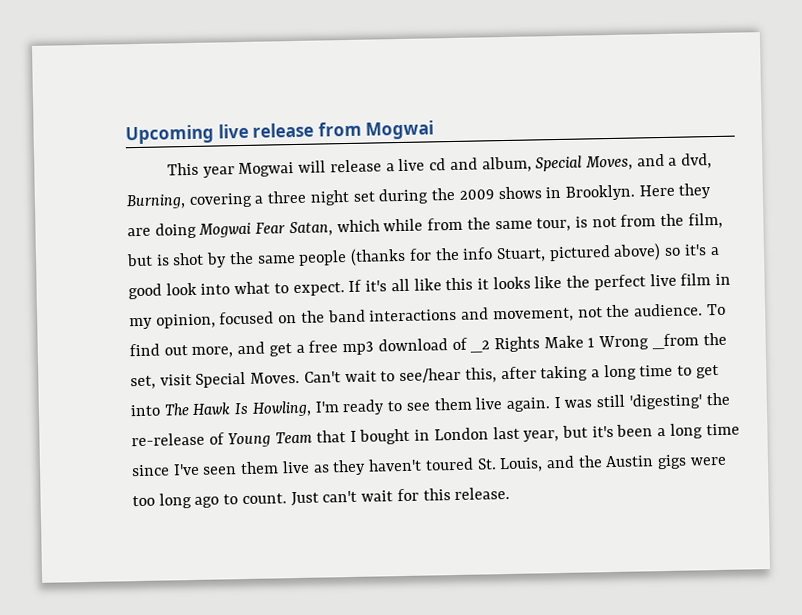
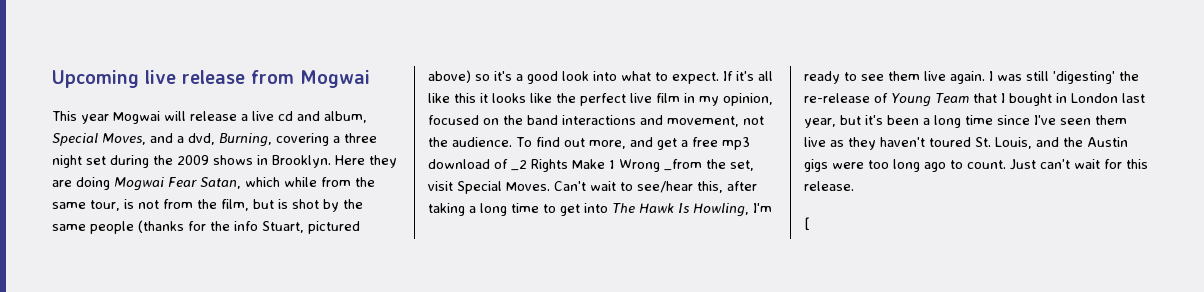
(511, 493) none -> [804,217,810,230] // [

